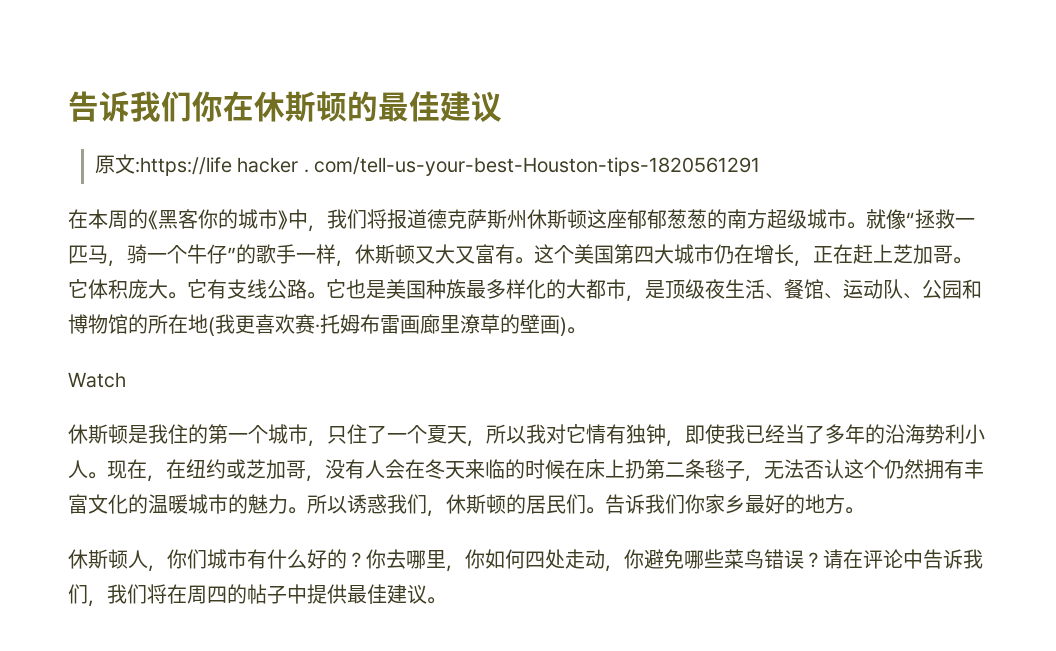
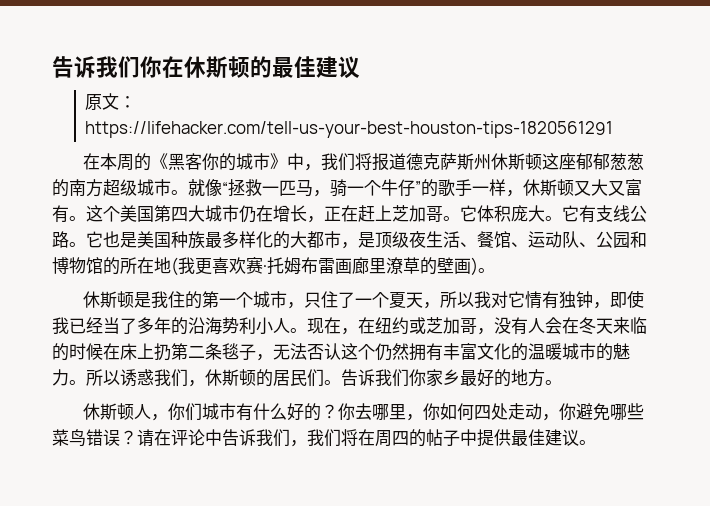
[134,157,761,176] :https://life hacker . com/tell-us-your-best-Houston-tips-1820561291 -> [119,96,137,108] [85,121,614,138] ：https://lifehacker.com/tell-us-your-best-houston-tips-1820561291
[68,372,126,388] // Watch -> (495, 270) none

